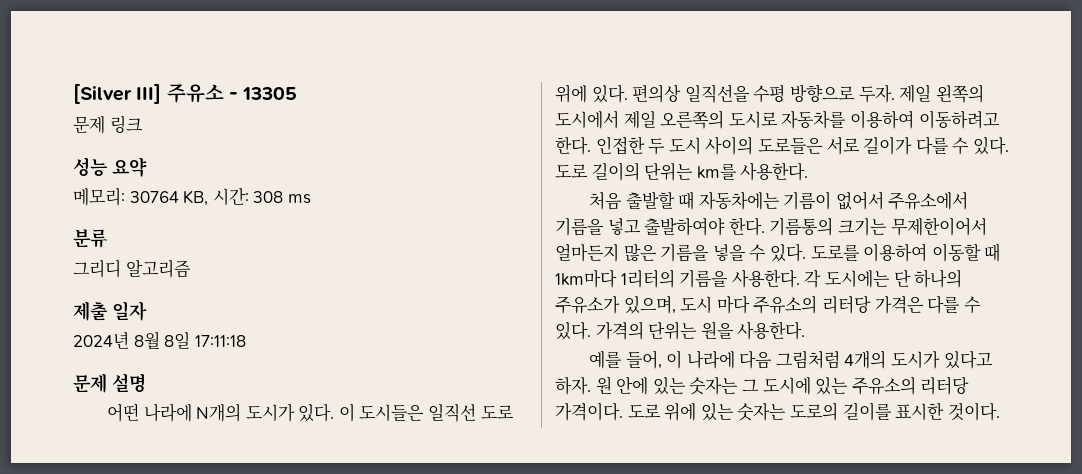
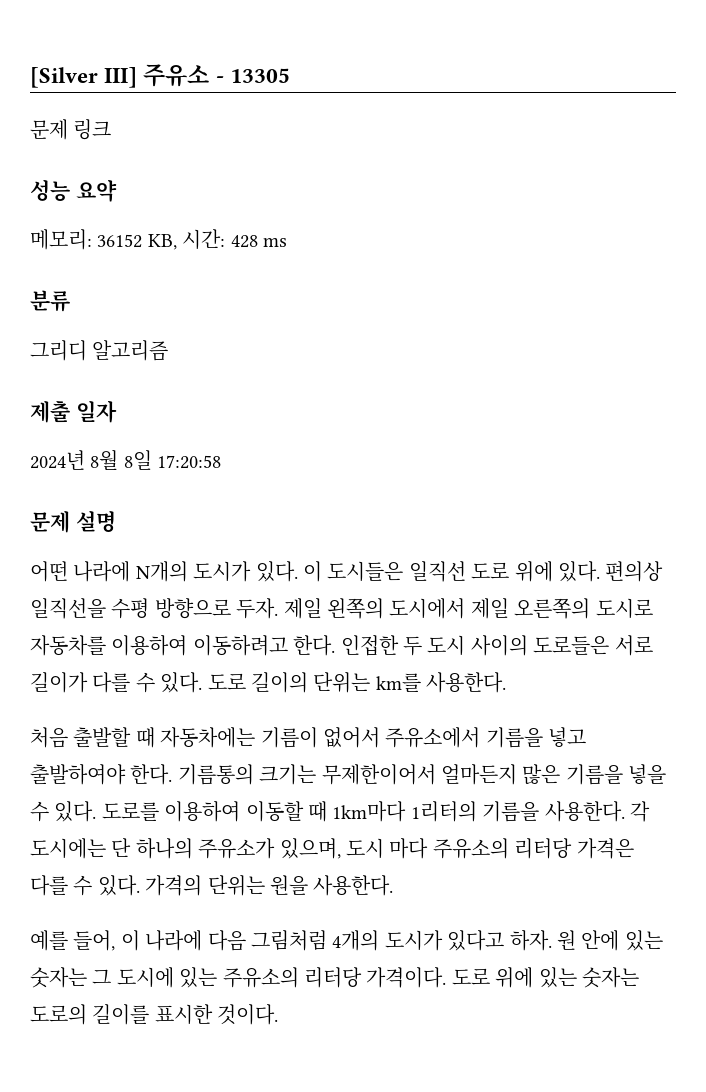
[129,191,179,203] 30764 -> [97,234,143,248] 36152
[253,191,284,203] 308 -> [230,235,258,248] 428
[194,335,246,347] 17:11:18 -> [157,455,222,469] 17:20:58

